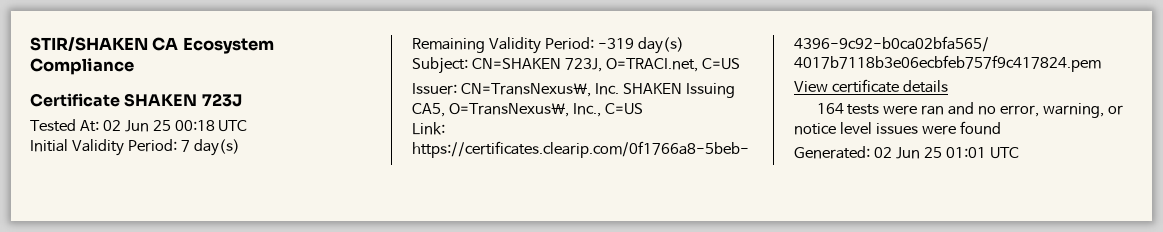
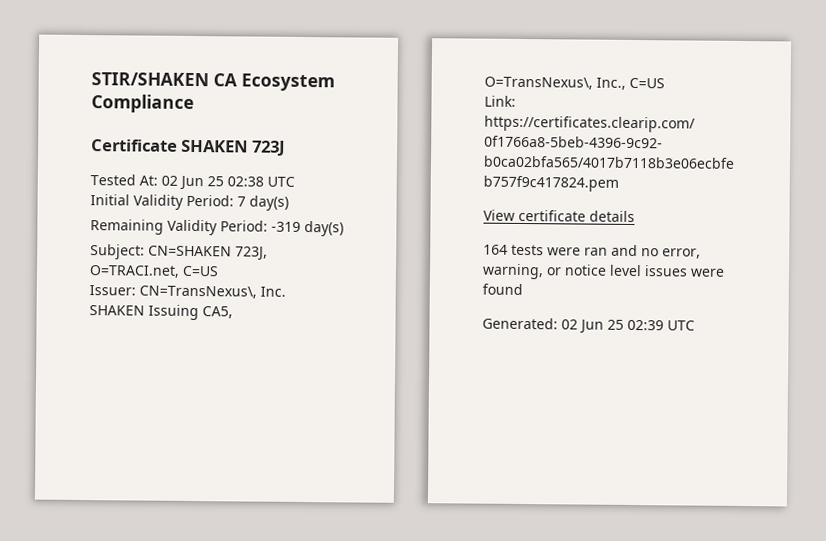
[174,120,215,131] 00:18 -> [227,176,264,187] 02:38
[945,147,986,158] 01:01 -> [627,319,664,331] 02:39

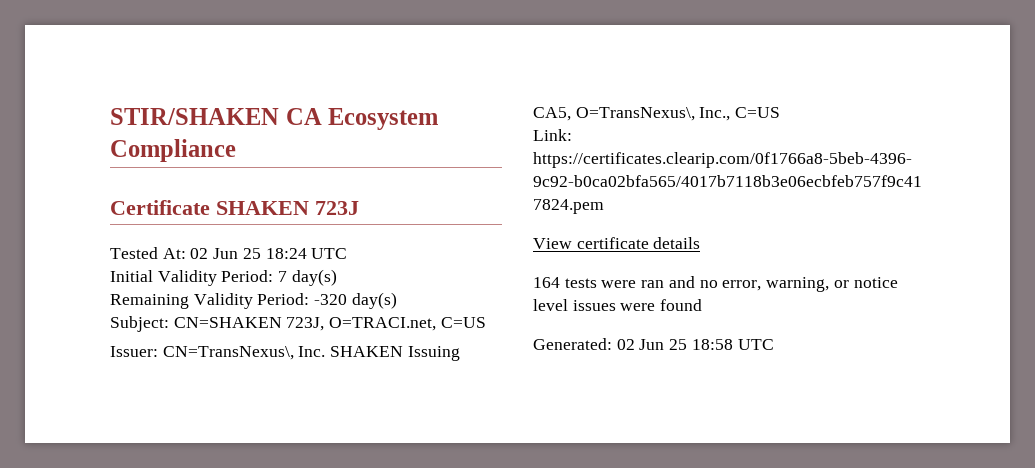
[227,176,264,187] 02:38 -> [265,248,307,259] 18:24
[271,221,301,232] -319 -> [314,294,348,305] -320
[627,319,664,331] 02:39 -> [691,339,733,350] 18:58

